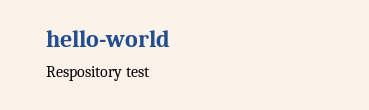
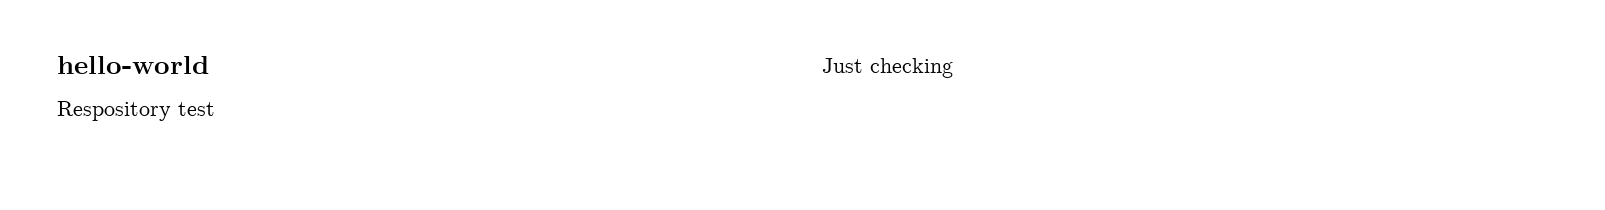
(151, 72) none -> [822,58,953,78] // Just checking

